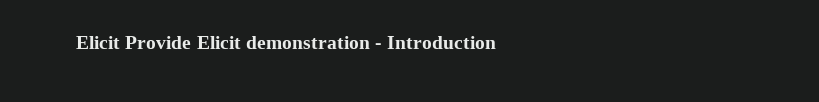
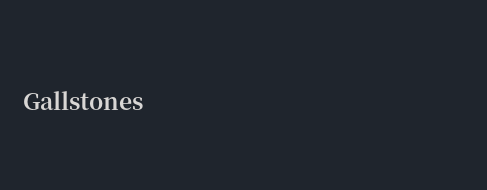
[76,36,497,49] Elicit Provide Elicit demonstration - Introduction -> [23,91,143,110] Gallstones

